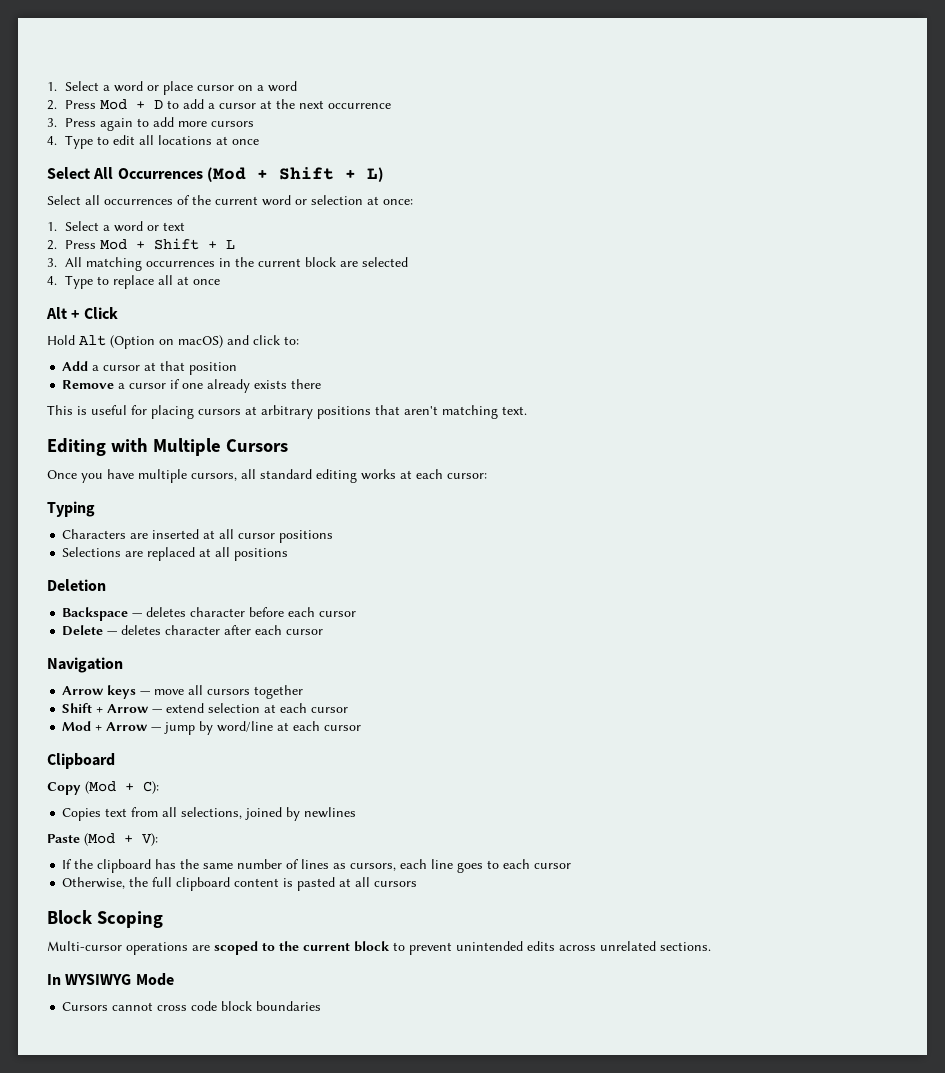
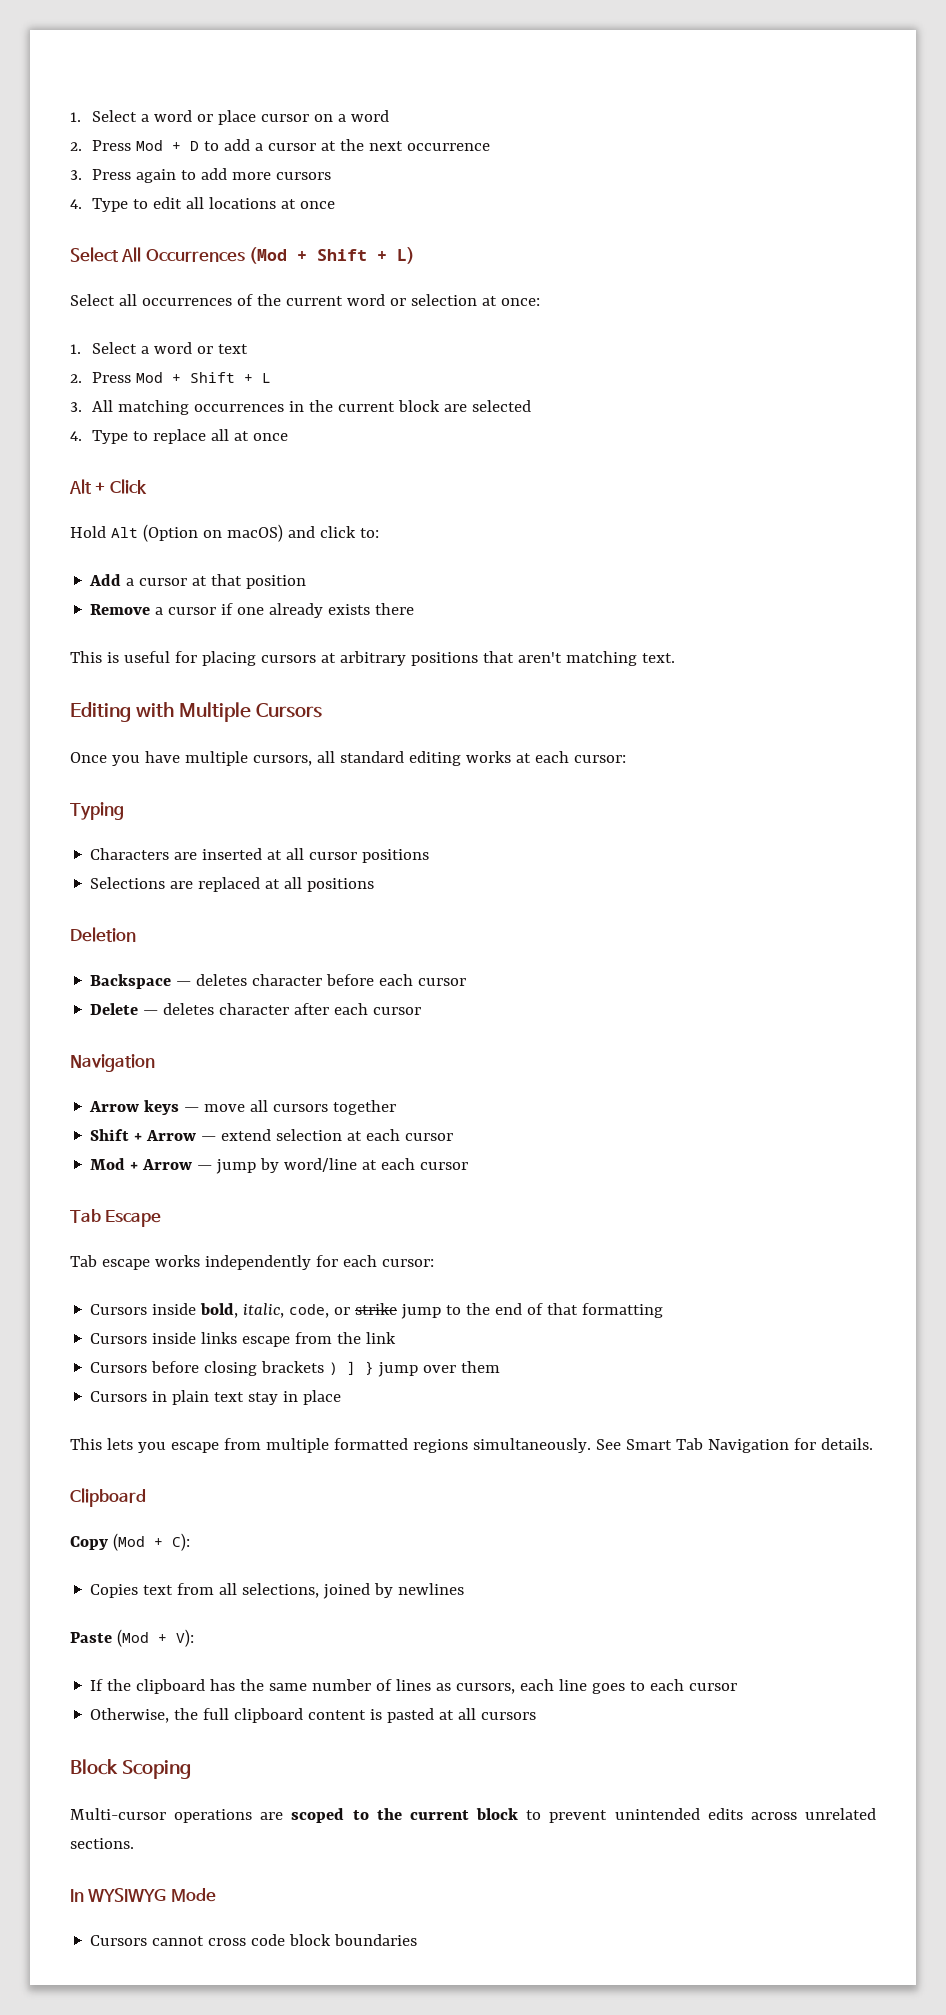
(362, 728) none -> [70,1209,162,1227] [70,1255,434,1270] [90,1303,664,1319] [90,1332,397,1347] [90,1361,501,1377] [90,1390,342,1405] [70,1438,873,1453] // Tab Escape // Tab escape works independently for each cursor: // Cursors inside bold, italic, code, or strike jump to the end of that formatting // Cursors inside links escape from the link // Cursors before closing brackets ) ] } jump over them // Cursors in plain text stay in place // This lets you escape from multiple formatted regions simultaneously. See Smart Tab Navigation for details.

